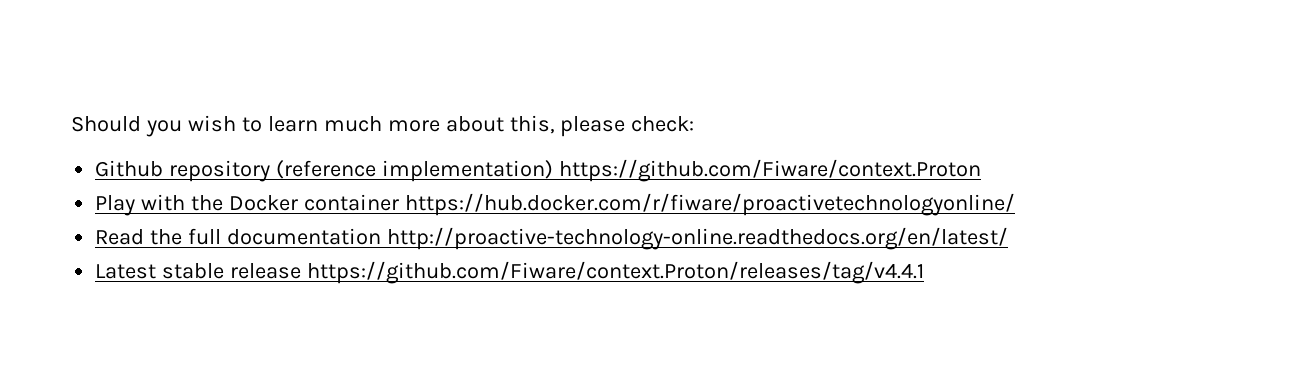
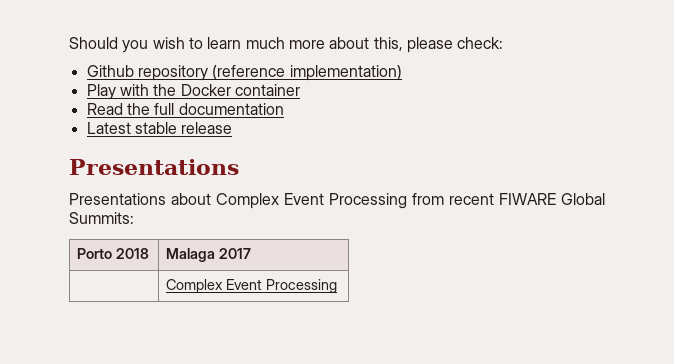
[558,159,981,182] https://github.com/Fiware/context.Proton -> (402, 73) none
[404,193,1015,216] https://hub.docker.com/r/fiware/proactivetechnologyonline/ -> (300, 90) none
[386,227,1008,250] http://proactive-technology-online.readthedocs.org/en/latest/ -> (284, 109) none
[307,261,925,284] https://github.com/Fiware/context.Proton/releases/tag/v4.4.1 -> [69,159,239,175] [69,193,605,209] [69,212,134,224] [76,248,149,259] [165,248,251,262] [165,279,337,293] // Presentations // Presentations about Complex Event Processing from recent FIWARE Global Summits: // Porto 2018 | Malaga 2017 // | Complex Event Processing

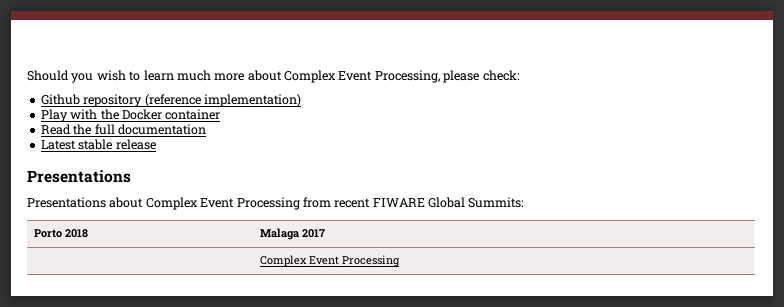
[373,37,403,51] this, -> [284,70,440,83] Complex Event Processing,

